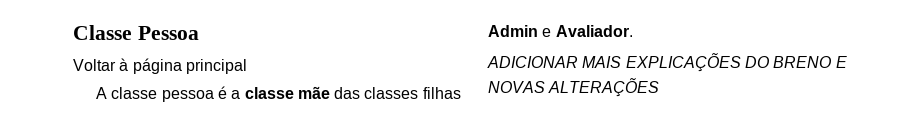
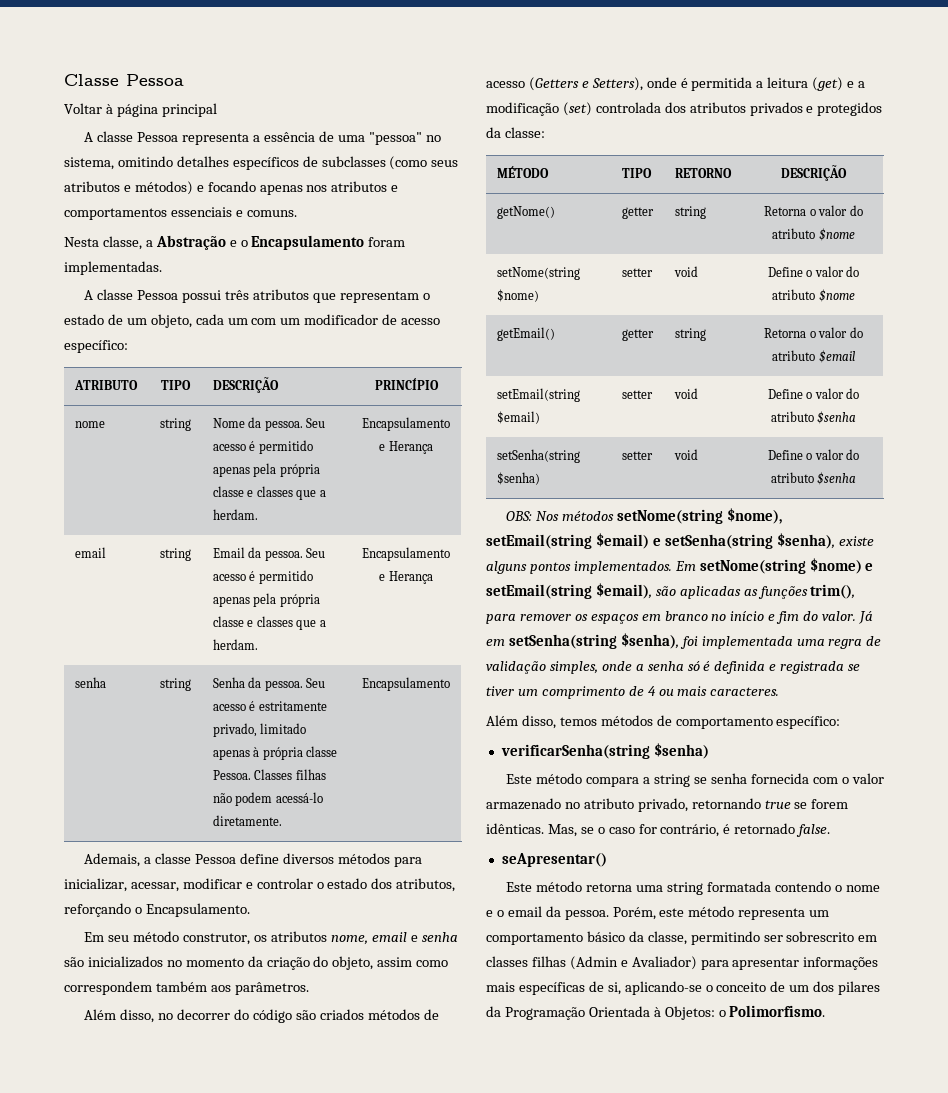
[161,86,461,102] [488,25,633,37] [487,53,847,72] [488,78,660,97] pessoa é a classe mãe das classes filhas Admin e Avaliador. // ADICIONAR MAIS EXPLICAÇÕES DO BRENO E NOVAS ALTERAÇÕES -> [137,131,441,145] [64,156,459,170] [64,181,399,195] [64,207,297,220] [64,235,406,250] [64,261,162,275] [84,289,430,303] [64,314,441,328] [64,340,128,353] [73,380,138,390] [161,380,191,390] [212,377,279,393] [374,378,439,390] [74,421,105,428] [160,418,191,431] [212,417,326,431] [212,440,313,454] [212,463,320,477] [212,486,326,500] [212,509,258,520] [361,417,450,431] [379,441,433,454] [74,547,106,558] [160,548,191,561] [212,547,326,561] [212,570,313,584] [212,593,320,607] [212,616,326,630] [212,639,258,650] [361,547,450,561] [379,571,433,584] [74,677,106,688] [160,678,191,691] [212,677,326,691] [212,701,327,711] [212,723,307,737] [212,746,338,760] [212,769,326,780] [212,792,323,806] [212,815,282,826] [361,677,450,691] [84,853,422,867] [64,878,456,892] [64,903,250,917] [84,931,458,945] [64,956,449,970] [64,981,309,995] [84,1009,439,1023] [486,77,866,91] [486,102,883,116] [486,127,545,138] [496,166,549,178] [621,168,652,178] [674,168,732,178] [781,165,847,181] [496,206,555,219] [621,207,654,219] [674,206,706,219] [764,205,863,216] [772,228,855,241] [496,267,580,280] [496,289,539,302] [621,268,653,277] [673,266,698,277] [767,266,860,277] [772,289,855,302] [496,327,555,341] [621,329,654,341] [674,328,706,341] [764,327,863,338] [772,350,855,363] [496,388,580,402] [496,411,540,424] [621,390,653,399] [673,388,698,399] [767,388,860,399] [770,411,857,424] [496,449,580,463] [496,472,540,485] [621,451,653,460] [673,449,698,460] [767,449,860,460] [770,472,857,485] [506,508,783,524] [486,533,874,549] [486,558,874,574] [486,583,856,599] [486,611,873,624] [486,633,882,649] [486,661,861,674] [486,686,780,699] [486,715,841,729] [500,743,709,759] [506,773,884,787] [486,798,849,812] [486,823,831,837] [501,853,607,867] [506,881,880,895] [486,906,830,920] [486,931,878,945] [486,956,879,970] [486,981,881,995] [486,1005,826,1020] Pessoa representa a essência de uma "pessoa" no sistema, omitindo detalhes específicos de subclasses (como seus atributos e métodos) e focando apenas nos atributos e comportamentos essenciais e comuns. // Nesta classe, a Abstração e o Encapsulamento foram implementadas. // A classe Pessoa possui três atributos que representam o estado de um objeto, cada um com um modificador de acesso específico: // ATRIBUTO | TIPO | DESCRIÇÃO | PRINCÍPIO // nome | string | Nome da pessoa. Seu acesso é permitido apenas pela própria classe e classes que a herdam. | Encapsulamento e Herança // email | string | Email da pessoa. Seu acesso é permitido apenas pela própria classe e classes que a herdam. | Encapsulamento e Herança // senha | string | Senha da pessoa. Seu acesso é estritamente privado, limitado apenas à própria classe Pessoa. Classes filhas não podem acessá-lo diretamente. | Encapsulamento // Ademais, a classe Pessoa define diversos métodos para inicializar, acessar, modificar e controlar o estado dos atributos, reforçando o Encapsulamento. // Em seu método construtor, os atributos nome, email e senha são inicializados no momento da criação do objeto, assim como correspondem também aos parâmetros. // Além disso, no decorrer do código são criados métodos de acesso (Getters e Setters), onde é permitida a leitura (get) e a modificação (set) controlada dos atributos privados e protegidos da classe: // MÉTODO | TIPO | RETORNO | DESCRIÇÃO // getNome() | getter | string | Retorna o valor do atributo $nome // setNome(string $nome) | setter | void | Define o valor do atributo $nome // getEmail() | getter | string | Retorna o valor do atributo $email // setEmail(string $email) | setter | void | Define o valor do atributo $senha // setSenha(string $senha) | setter | void | Define o valor do atributo $senha // OBS: Nos métodos setNome(string $nome), setEmail(string $email) e setSenha(string $senha), existe alguns pontos implementados. Em setNome(string $nome) e setEmail(string $email), são aplicadas as funções trim(), para remover os espaços em branco no início e fim do valor. Já em setSenha(string $senha), foi implementada uma regra de validação simples, onde a senha só é definida e registrada se tiver um comprimento de 4 ou mais caracteres. // Além disso, temos métodos de comportamento específico: // verificarSenha(string $senha) // Este método compara a string se senha fornecida com o valor armazenado no atributo privado, retornando true se forem idênticas. Mas, se o caso for contrário, é retornado false. // seApresentar() // Este método retorna uma string formatada contendo o nome e o email da pessoa. Porém, este método representa um comportamento básico da classe, permitindo ser sobrescrito em classes filhas (Admin e Avaliador) para apresentar informações mais específicas de si, aplicando-se o conceito de um dos pilares da Programação Orientada à Objetos: o Polimorfismo.

